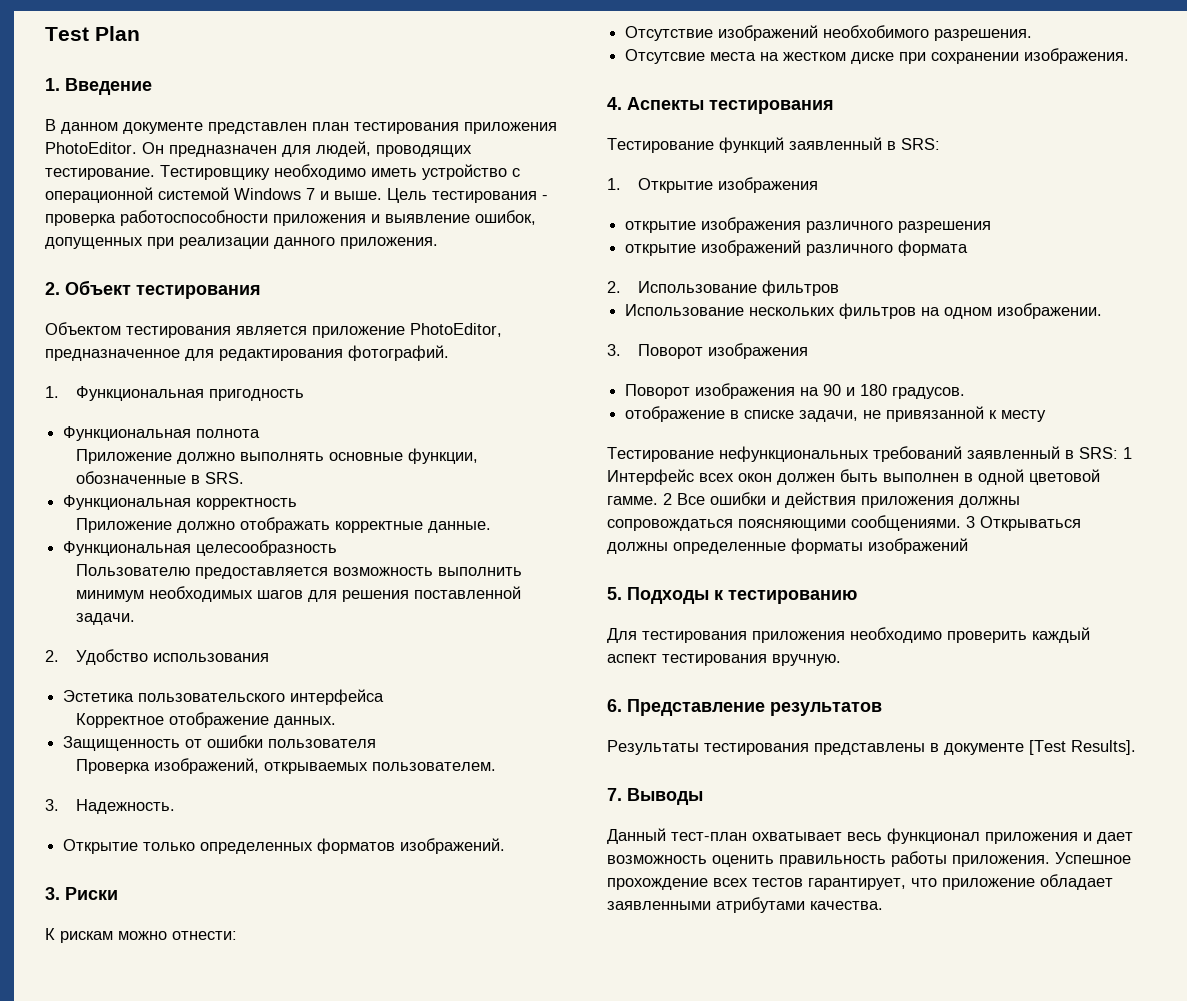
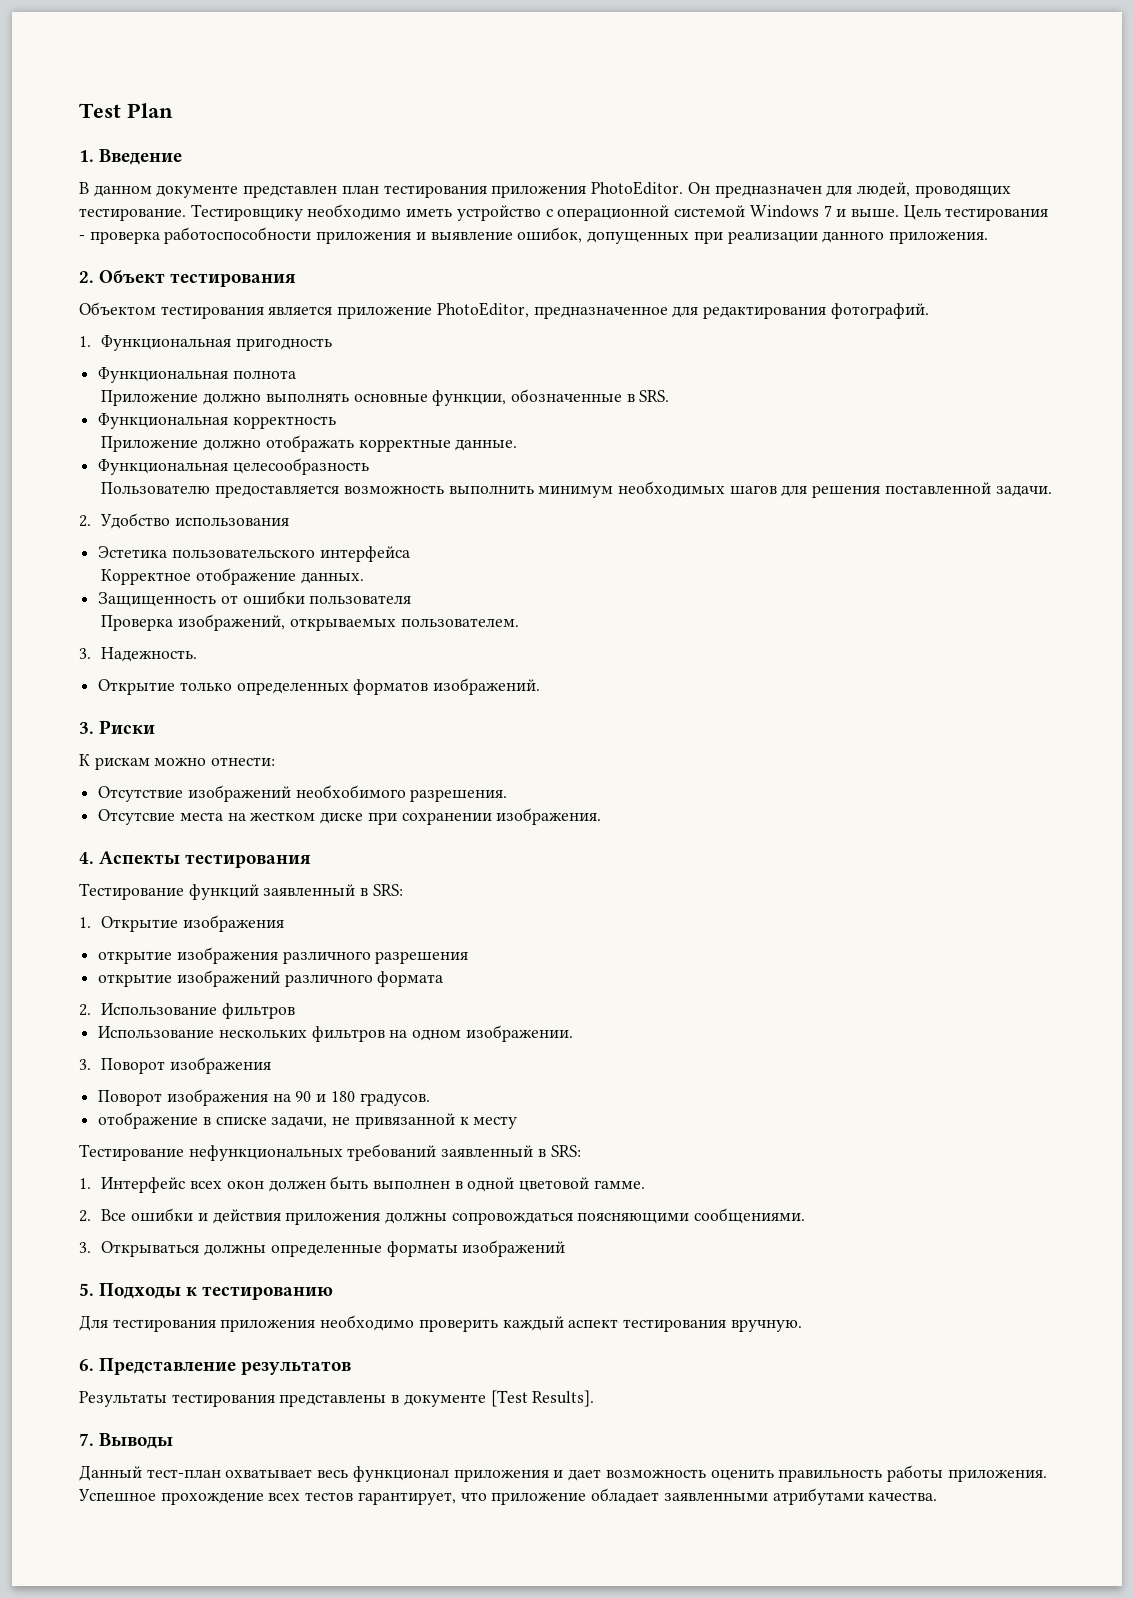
[1123,447,1132,459] 1 -> [79,1178,91,1189] // 1.
[663,493,672,505] 2 -> [79,1210,91,1222] // 2.
[966,516,975,528] 3 -> [79,1242,91,1253] // 3.

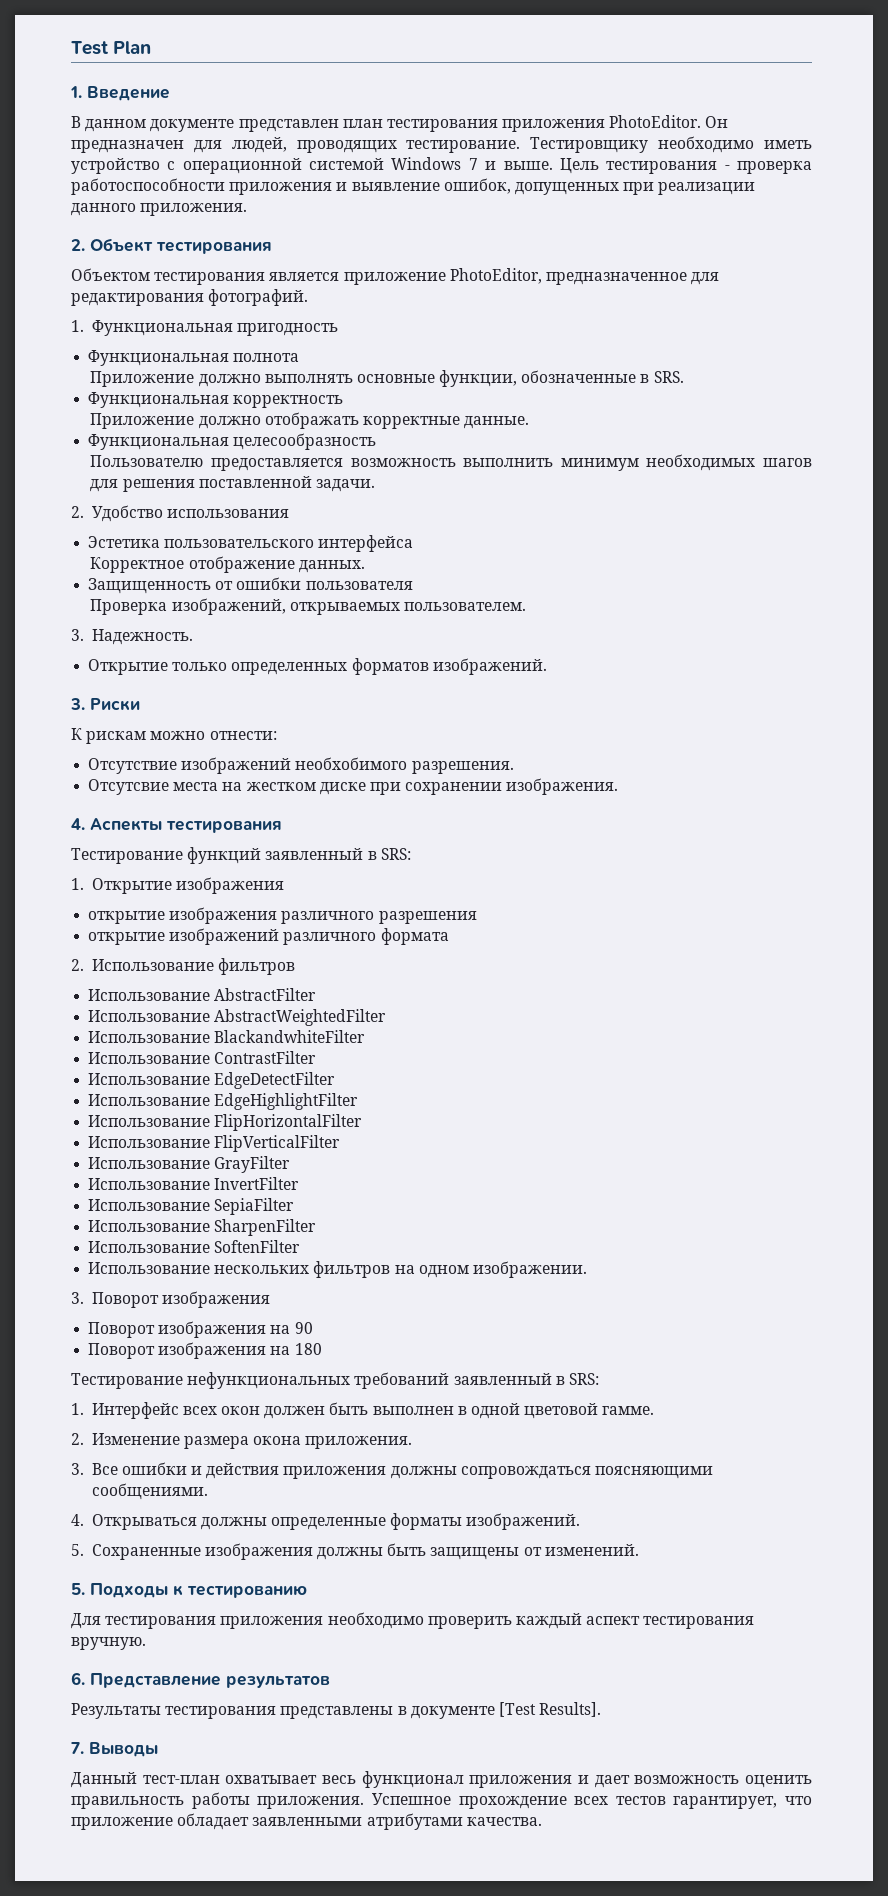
(296, 1011) none -> [88,988,317,1001] [88,1009,387,1026] [88,1030,366,1043] [88,1051,317,1064] [88,1072,336,1089] [88,1093,359,1110] [88,1114,363,1131] [88,1135,341,1152] [88,1156,291,1173] [88,1177,300,1190] [88,1198,295,1215] [88,1219,317,1236] [88,1240,301,1253] // Использование AbstractFilter // Использование AbstractWeightedFilter // Использование BlackandwhiteFilter // Использование ContrastFilter // Использование EdgeDetectFilter // Использование EdgeHighlightFilter // Использование FlipHorizontalFilter // Использование FlipVerticalFilter // Использование GrayFilter // Использование InvertFilter // Использование SepiaFilter // Использование SharpenFilter // Использование SoftenFilter
[316,1091,430,1106] [98,1112,518,1129] и 180 градусов. // отображение в списке задачи, не привязанной к месту -> [88,1342,322,1359] // Поворот изображения на 180
(91, 1216) none -> [91,1433,413,1449] [71,1463,84,1475] Изменение размера окона приложения. // 3.
[79,1242,91,1253] 3. -> [71,1514,84,1526] 4.
[462,1240,566,1257] изображений -> [466,1513,581,1530] [71,1543,639,1560] изображений. // 5. Сохраненные изображения должны быть защищены от изменений.

